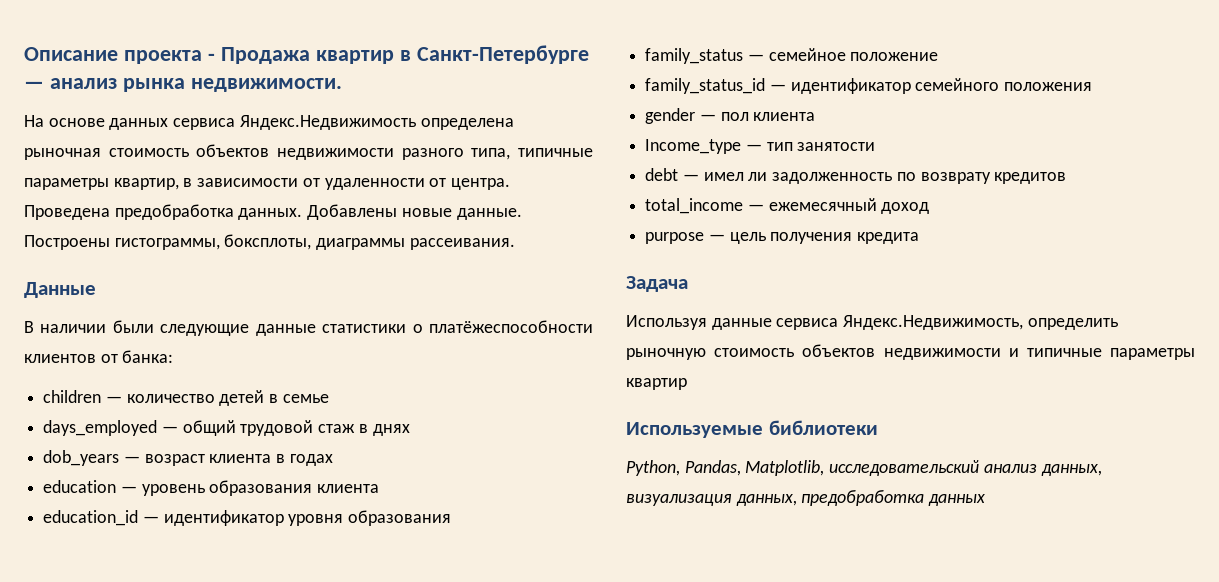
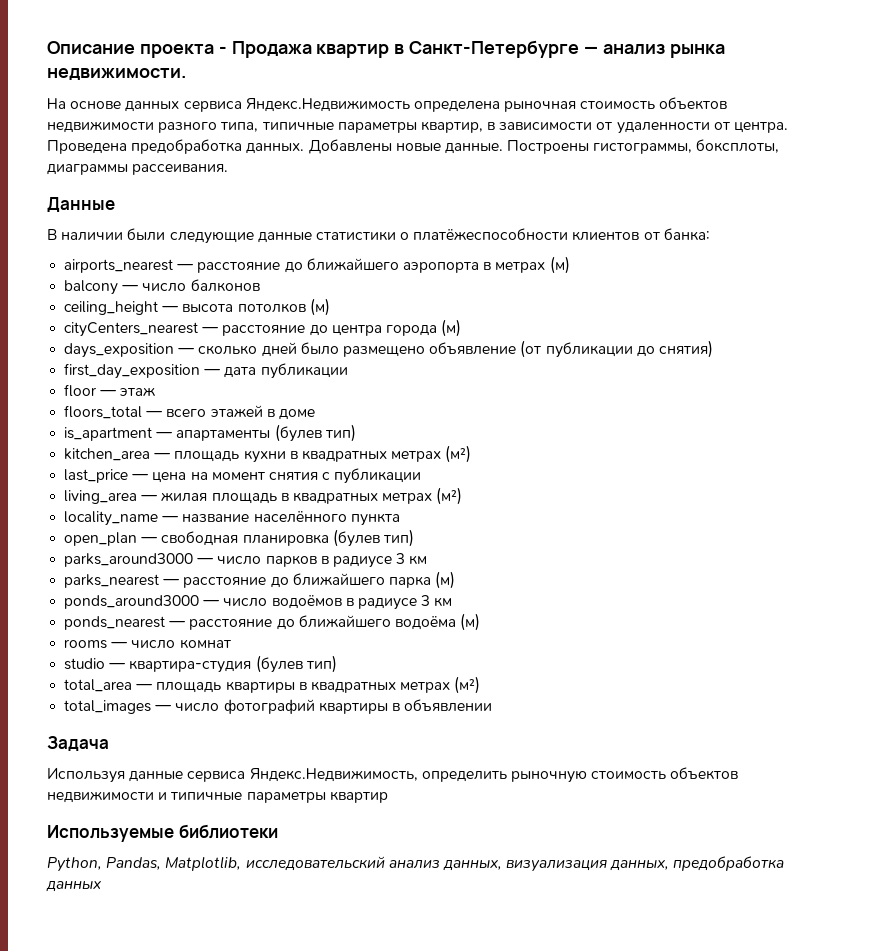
[43,390,329,406] [43,420,410,436] [43,450,333,466] [43,480,380,496] [43,510,452,526] [645,48,939,64] [645,78,1093,94] [645,108,816,124] [645,139,876,154] [645,168,1067,184] [645,198,930,214] [645,232,920,244] children — количество детей в семье // days_employed — общий трудовой стаж в днях // dob_years — возраст клиента в годах // education — уровень образования клиента // education_id — идентификатор уровня образования // family_status — семейное положение // family_status_id — идентификатор семейного положения // gender — пол клиента // Income_type — тип занятости // debt — имел ли задолженность по возврату кредитов // total_income — ежемесячный доход // purpose — цель получения кредита -> [64,256,570,274] [64,279,260,295] [64,298,330,316] [64,319,462,337] [64,340,713,358] [64,363,348,379] [64,384,157,397] [64,405,315,420] [64,424,356,442] [64,445,472,463] [64,468,422,484] [64,487,463,505] [64,511,400,526] [64,529,414,547] [64,553,428,568] [64,571,456,589] [64,595,453,610] [64,613,481,631] [64,639,231,649] [64,655,337,673] [64,676,481,694] [64,699,493,714] airports_nearest — расстояние до ближайшего аэропорта в метрах (м) // balcony — число балконов // ceiling_height — высота потолков (м) // cityCenters_nearest — расстояние до центра города (м) // days_exposition — сколько дней было размещено объявление (от публикации до снятия) // first_day_exposition — дата публикации // floor — этаж // floors_total — всего этажей в доме // is_apartment — апартаменты (булев тип) // kitchen_area — площадь кухни в квадратных метрах (м²) // last_price — цена на момент снятия с публикации // living_area — жилая площадь в квадратных метрах (м²) // locality_name — название населённого пункта // open_plan — свободная планировка (булев тип) // parks_around3000 — число парков в радиусе 3 км // parks_nearest — расстояние до ближайшего парка (м) // ponds_around3000 — число водоёмов в радиусе 3 км // ponds_nearest — расстояние до ближайшего водоёма (м) // rooms — число комнат // studio — квартира-студия (булев тип) // total_area — площадь квартиры в квадратных метрах (м²) // total_images — число фотографий квартиры в объявлении

